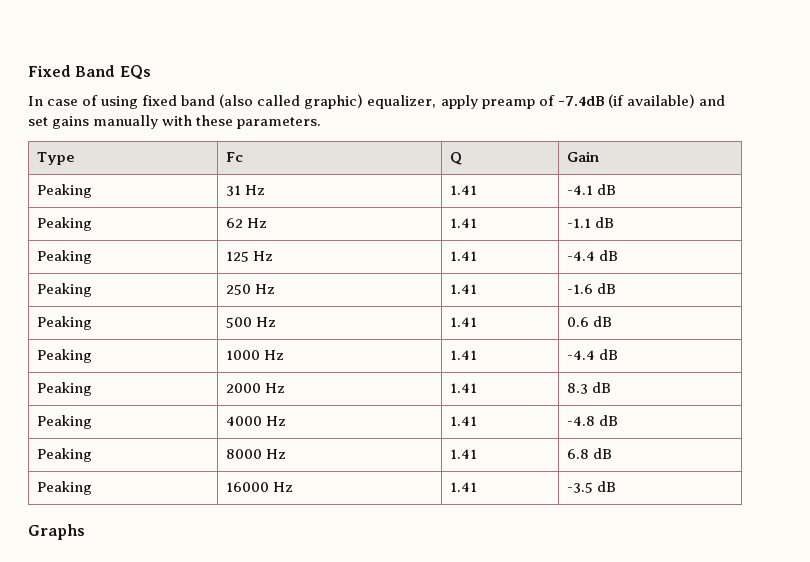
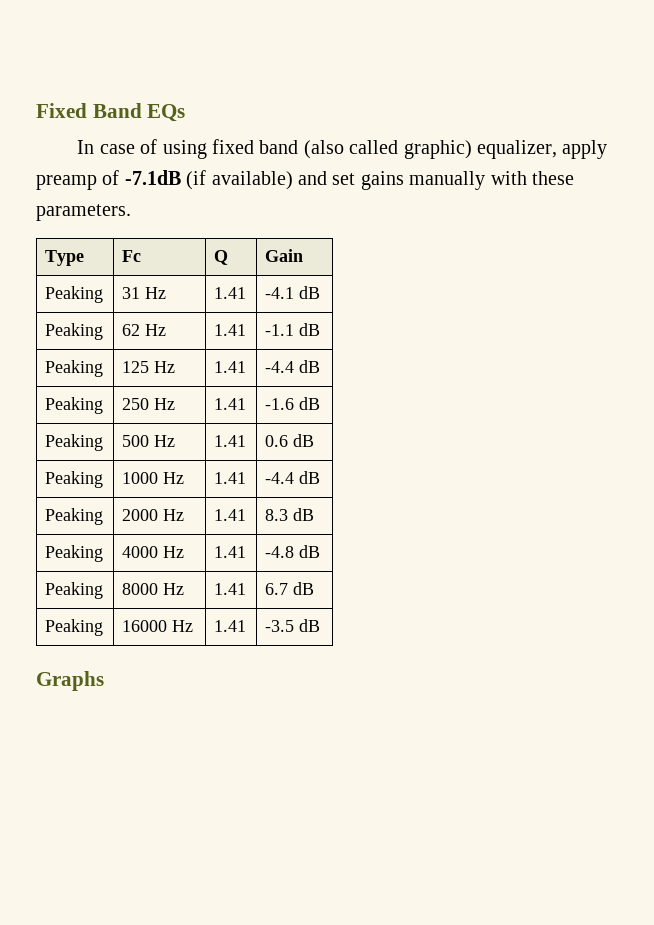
[557,96,604,106] -7.4dB -> [124,170,181,185] -7.1dB
[566,449,589,459] 6.8 -> [265,583,289,595] 6.7

